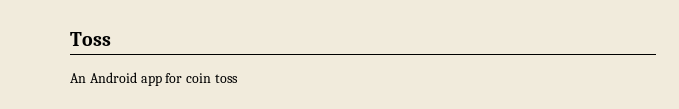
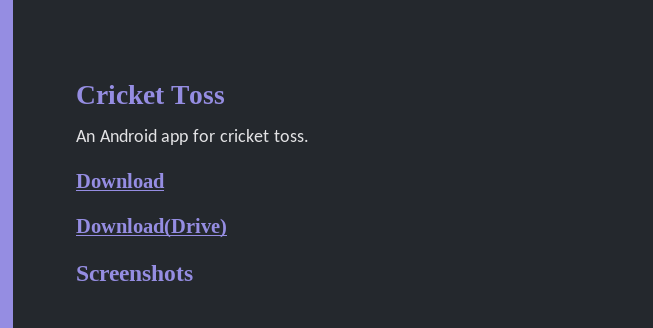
(70, 39) none -> [76,85,165,104] Cricket
[186,73,238,83] coin toss -> [219,129,309,142] [76,173,165,188] [76,218,227,238] [76,265,193,281] cricket toss. // Download // Download(Drive) // Screenshots

